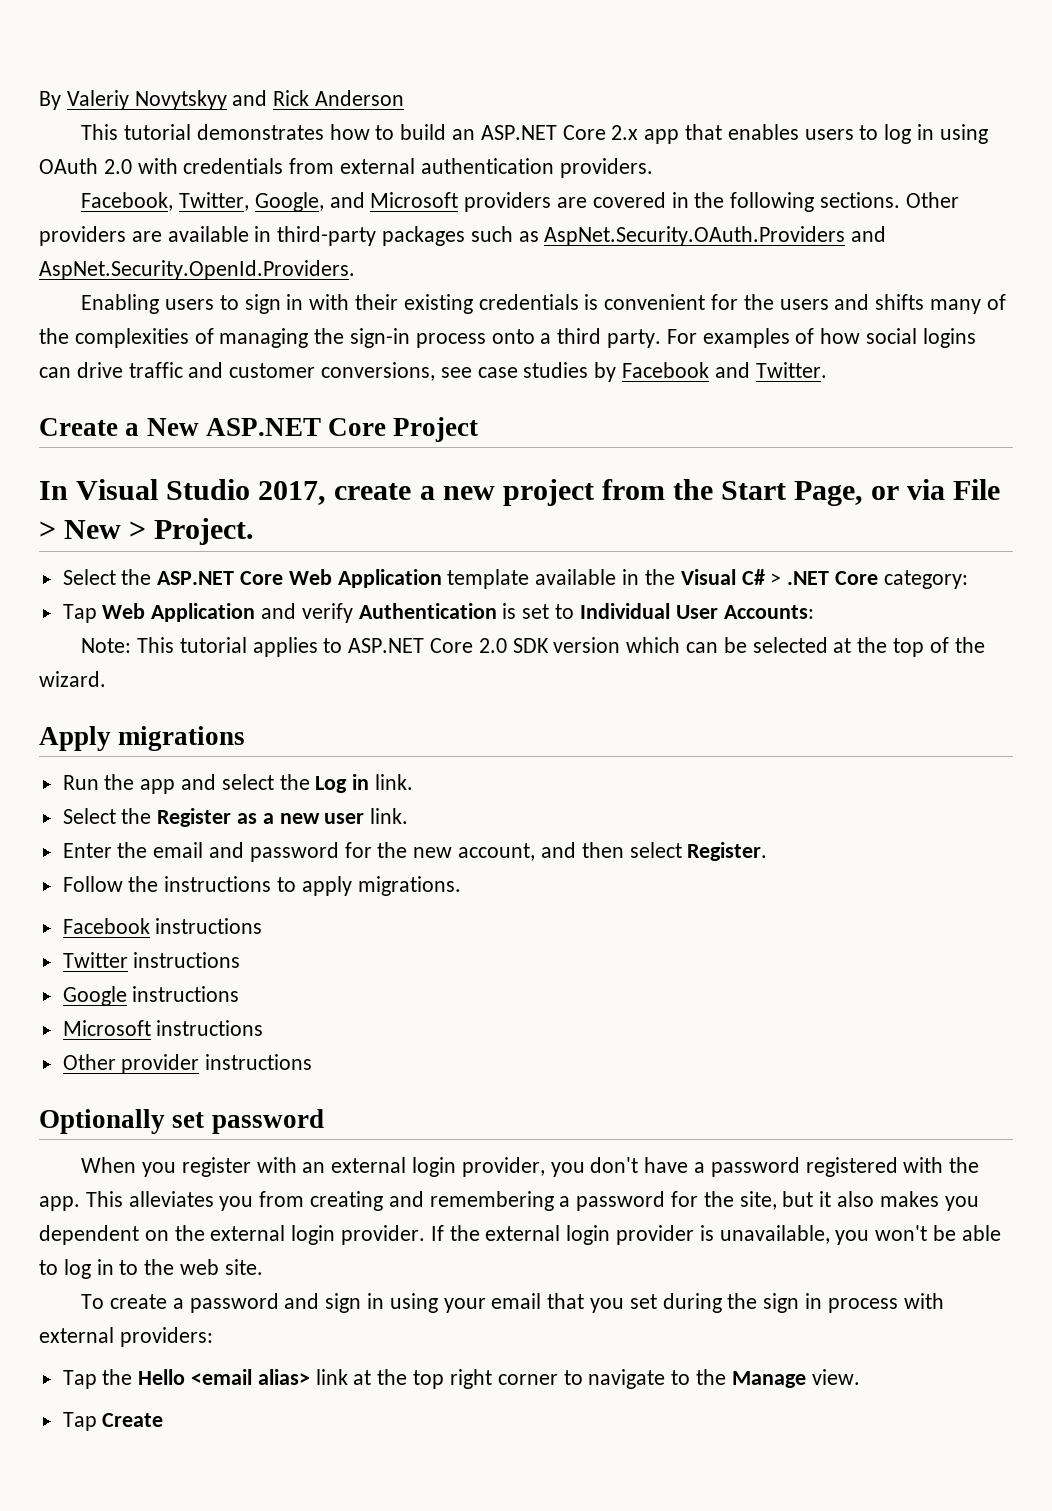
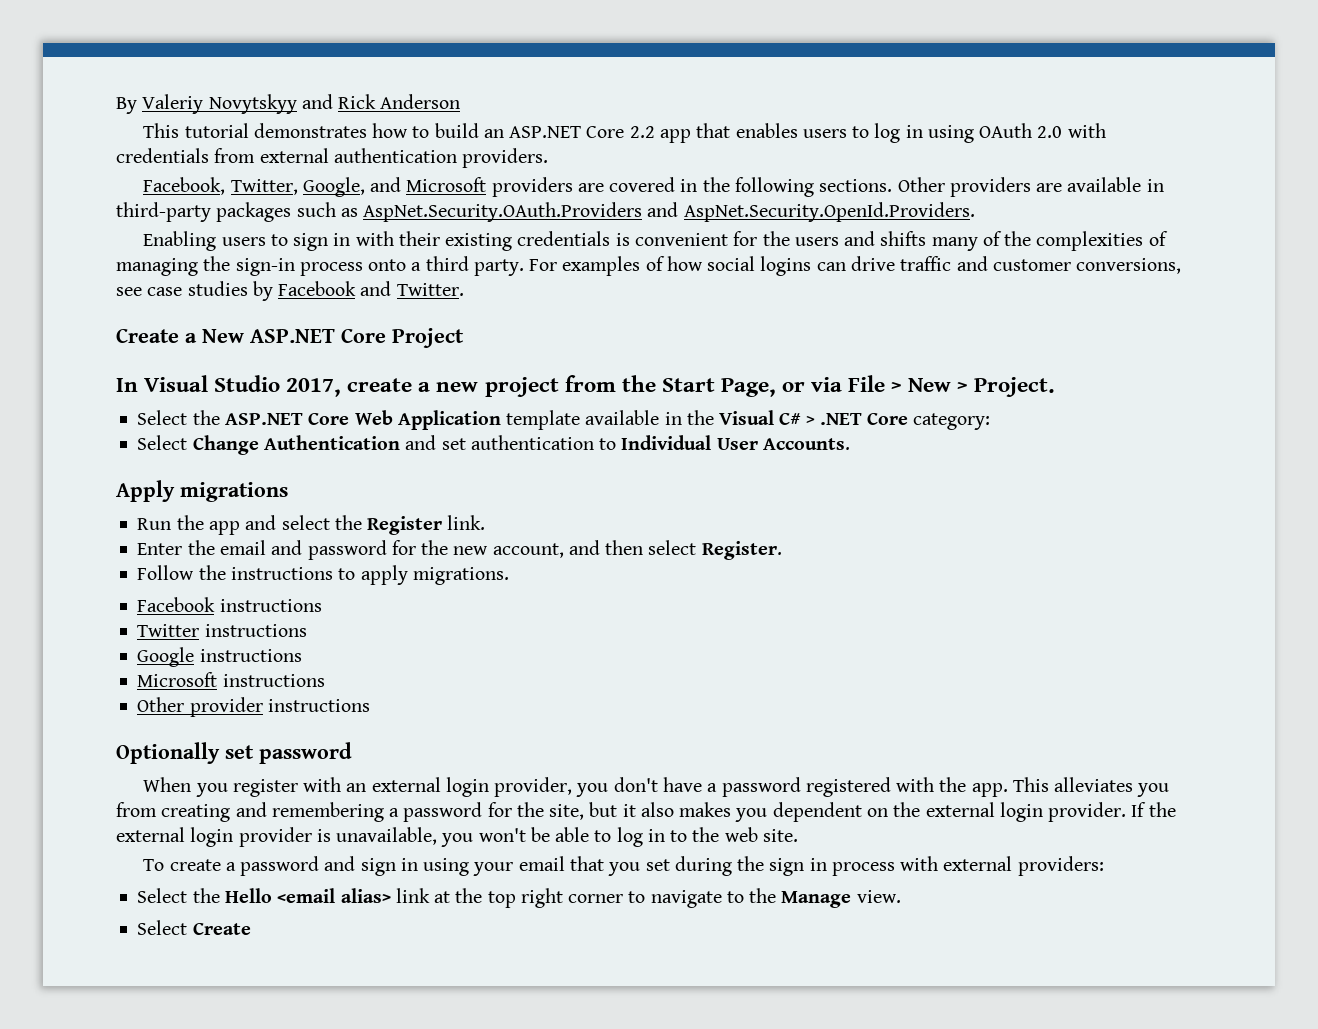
[611,125,639,140] 2.x -> [629,126,655,138] 2.2
[62,603,814,623] [81,637,985,657] [39,671,106,687] Tap Web Application and verify Authentication is set to Individual User Accounts: // Note: This tutorial applies to ASP.NET Core 2.0 SDK version which can be selected at the top of the wizard. -> [137,435,850,455] Select Change Authentication and set authentication to Individual User Accounts.
[315,774,414,793] [62,808,365,827] Log in link. // Select the Register as a new user -> [367,516,443,535] Register
[62,1370,97,1389] Tap -> [137,888,188,903] Select
[62,1412,97,1431] Tap -> [137,920,188,935] Select

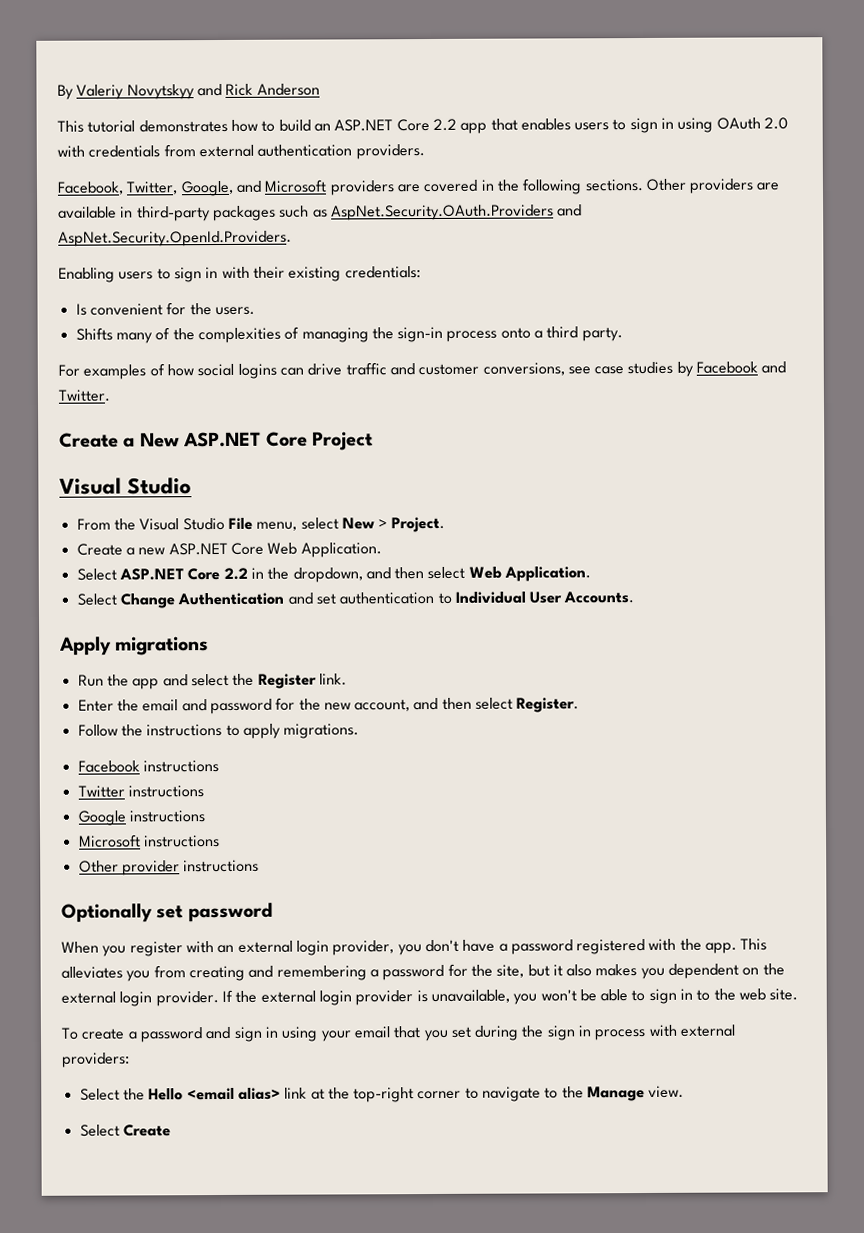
[874,123,901,143] log -> [629,117,658,134] sign
[517,231,630,246] credentials is -> [344,266,421,279] [75,303,87,316] credentials: // Is
[794,231,927,246] users and shifts -> [214,306,255,316] [75,327,113,341] users. // Shifts
(524, 267) none -> (623, 334) //
[116,375,1056,397] [137,410,991,430] In Visual Studio 2017, create a new project from the Start Page, or via File > New > Project. // Select the ASP.NET Core Web Application template available in the Visual C# > .NET Core category: -> [59,477,193,495] [76,516,446,533] [76,542,382,558] [76,566,592,583] Visual Studio // From the Visual Studio File menu, select New > Project. // Create a new ASP.NET Core Web Application. // Select ASP.NET Core 2.2 in the dropdown, and then select Web Application.
[616,827,643,847] log -> [648,988,677,1004] sign
[487,888,563,908] top right -> [353,1087,415,1103] top-right

